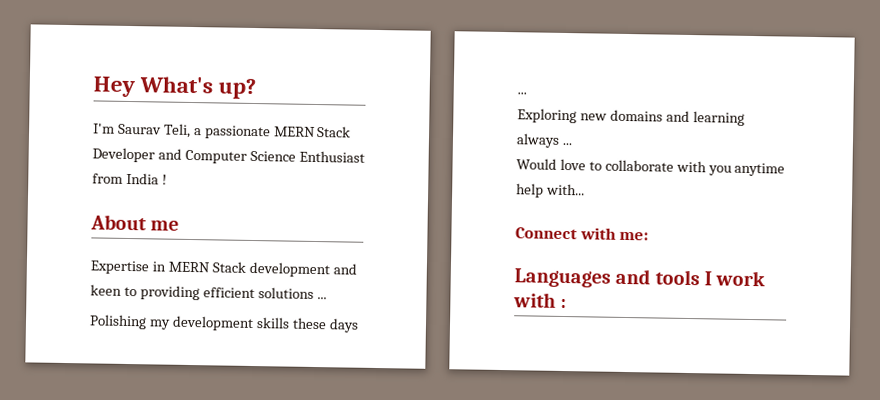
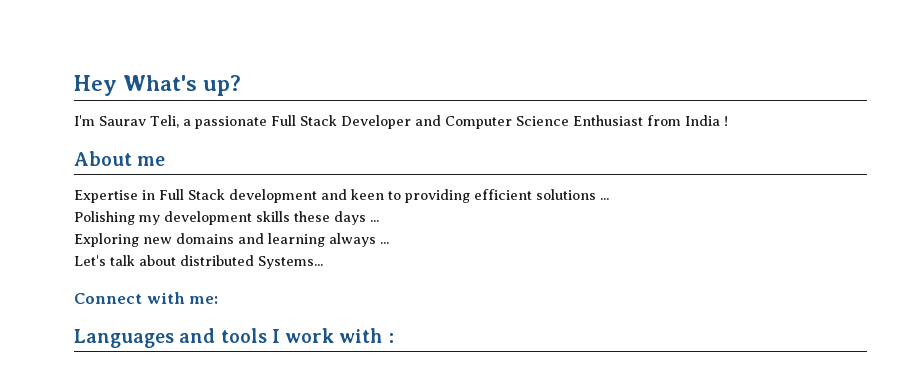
[273,126,316,137] MERN -> [270,115,296,126] Full
[167,261,210,273] MERN -> [159,189,184,200] Full
[516,158,786,177] [516,183,585,198] Would love to collaborate with you anytime help with... -> [74,255,323,269] Let's talk about distributed Systems...

